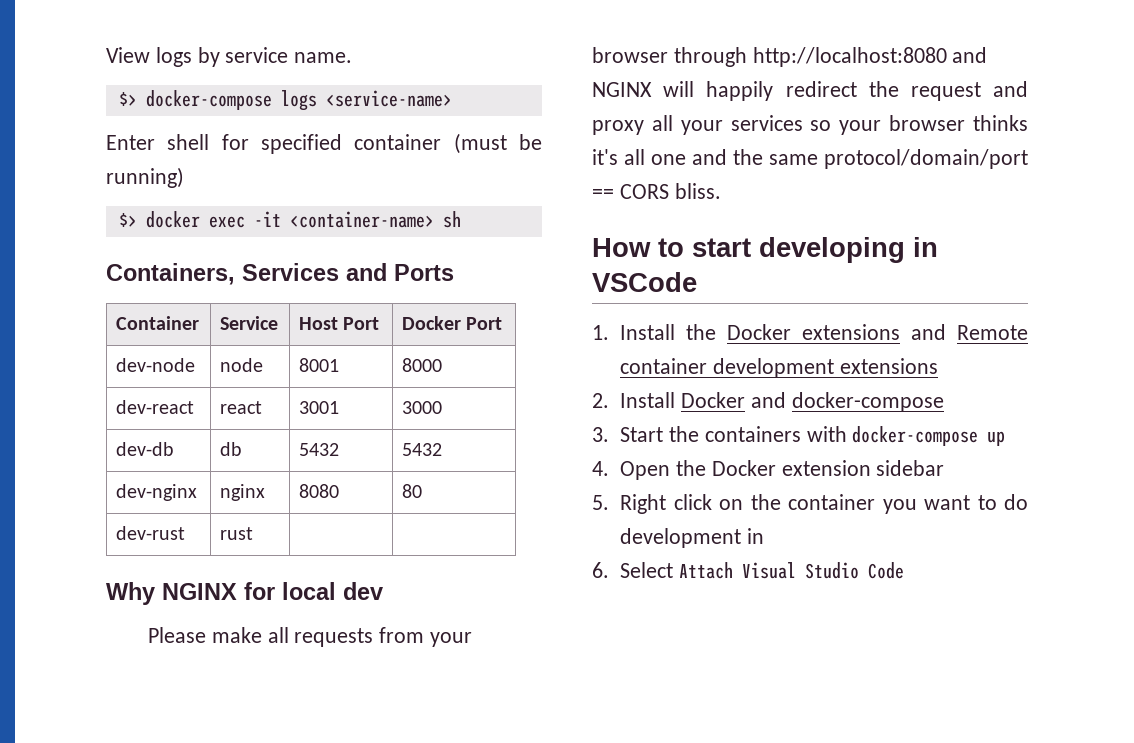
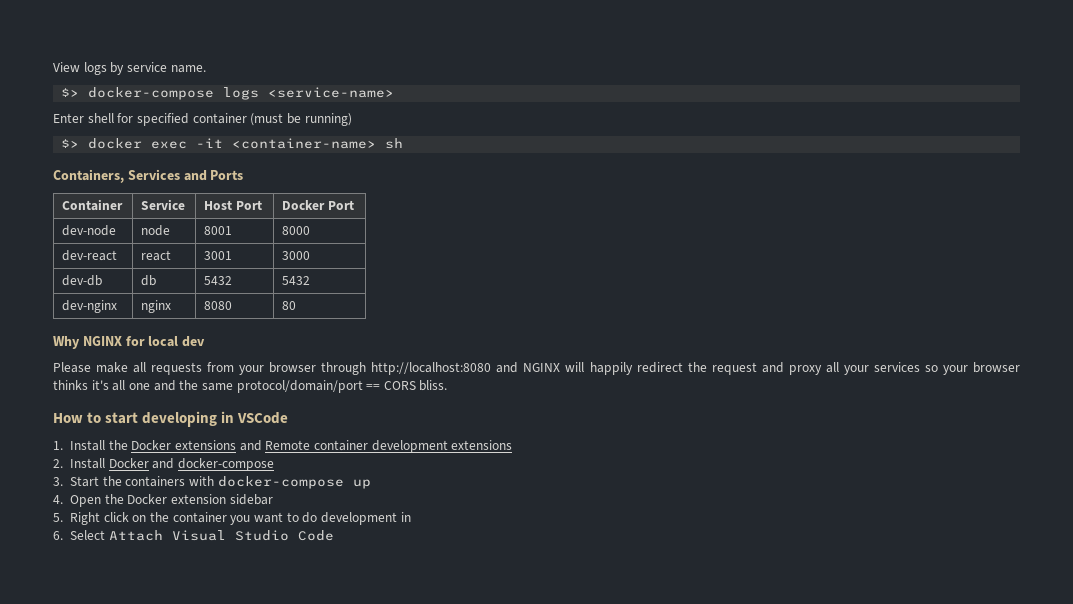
[116,526,186,540] [220,527,254,540] // dev-rust | rust | | -> (297, 305) none

